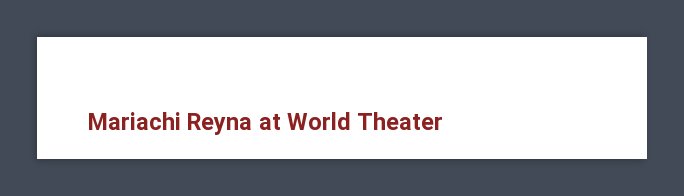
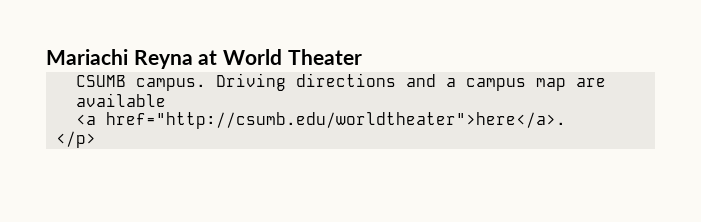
(444, 121) none -> [76,73,607,91] [76,93,167,107] [76,112,567,129] [56,131,97,148] // CSUMB campus. Driving directions and a campus map are available // <a href="http://csumb.edu/worldtheater">here</a>. // </p>

